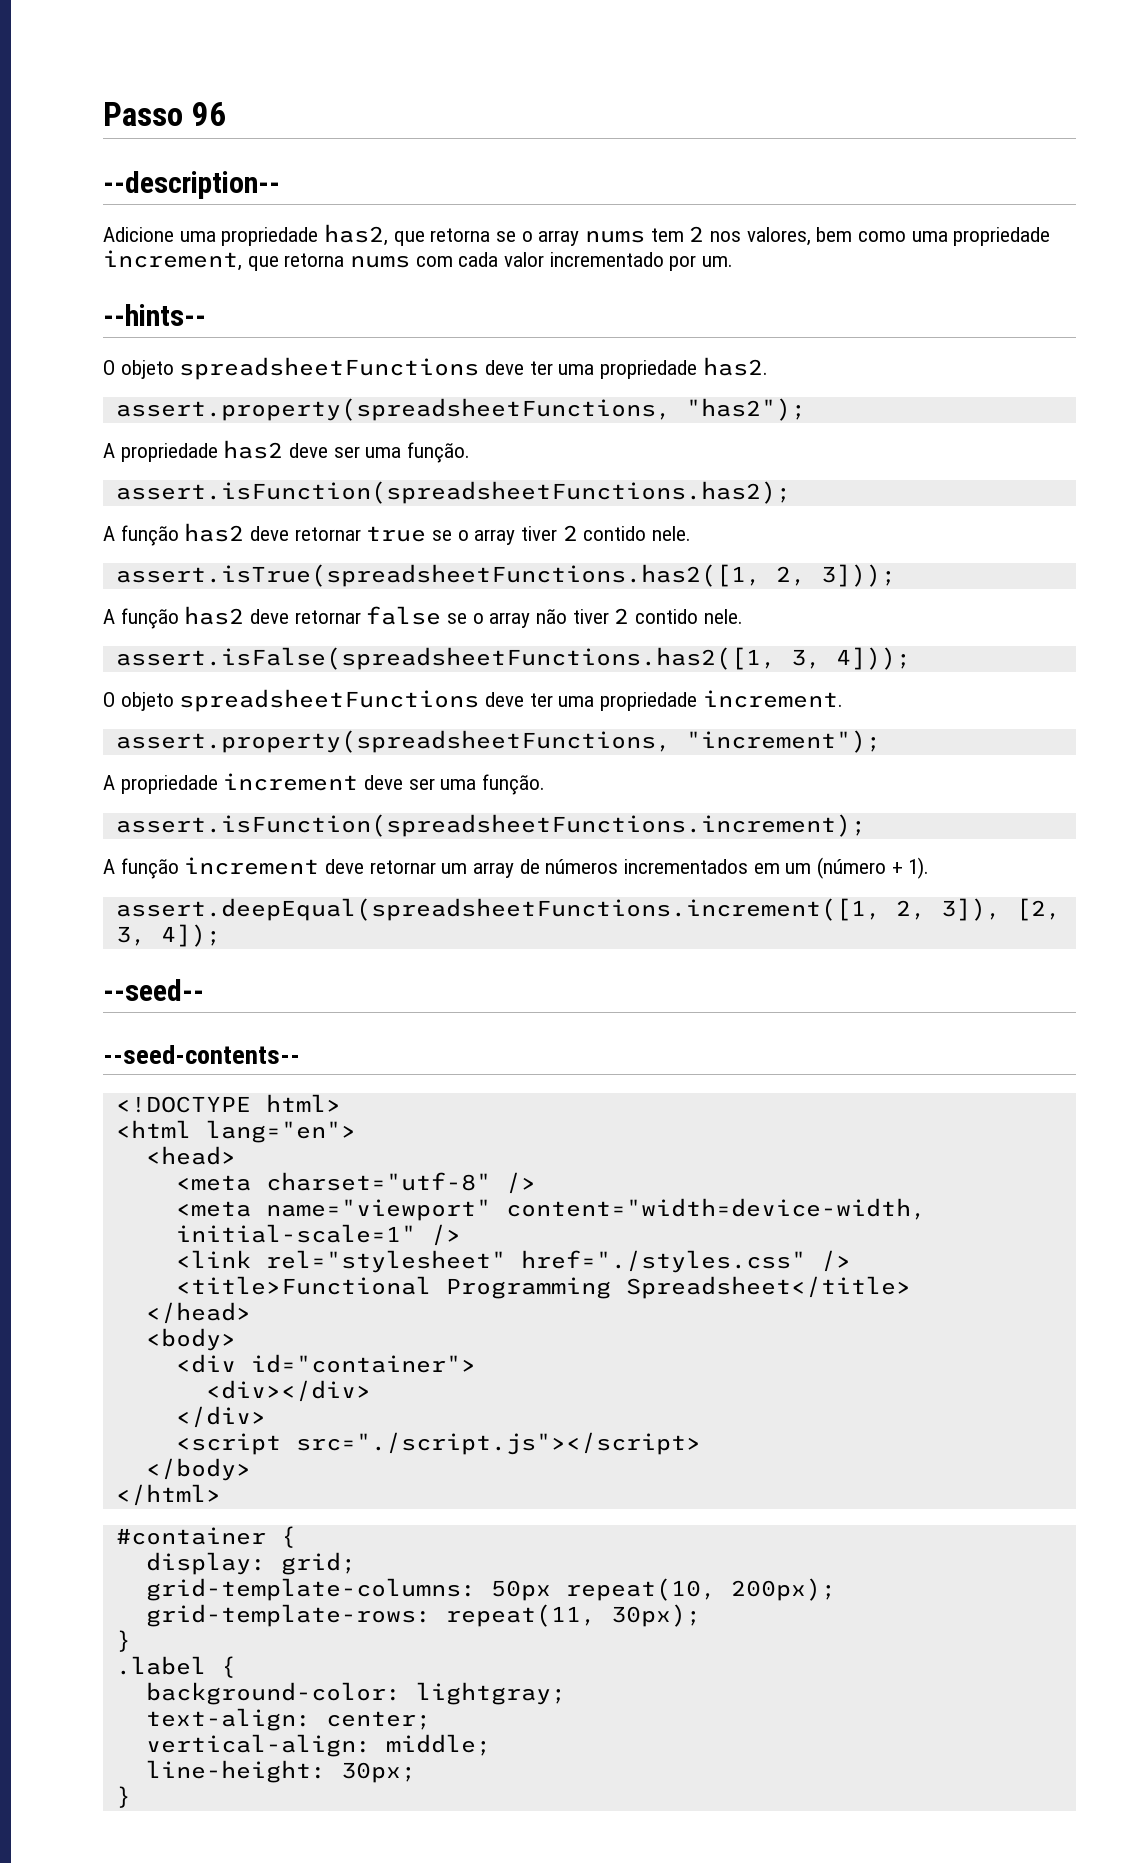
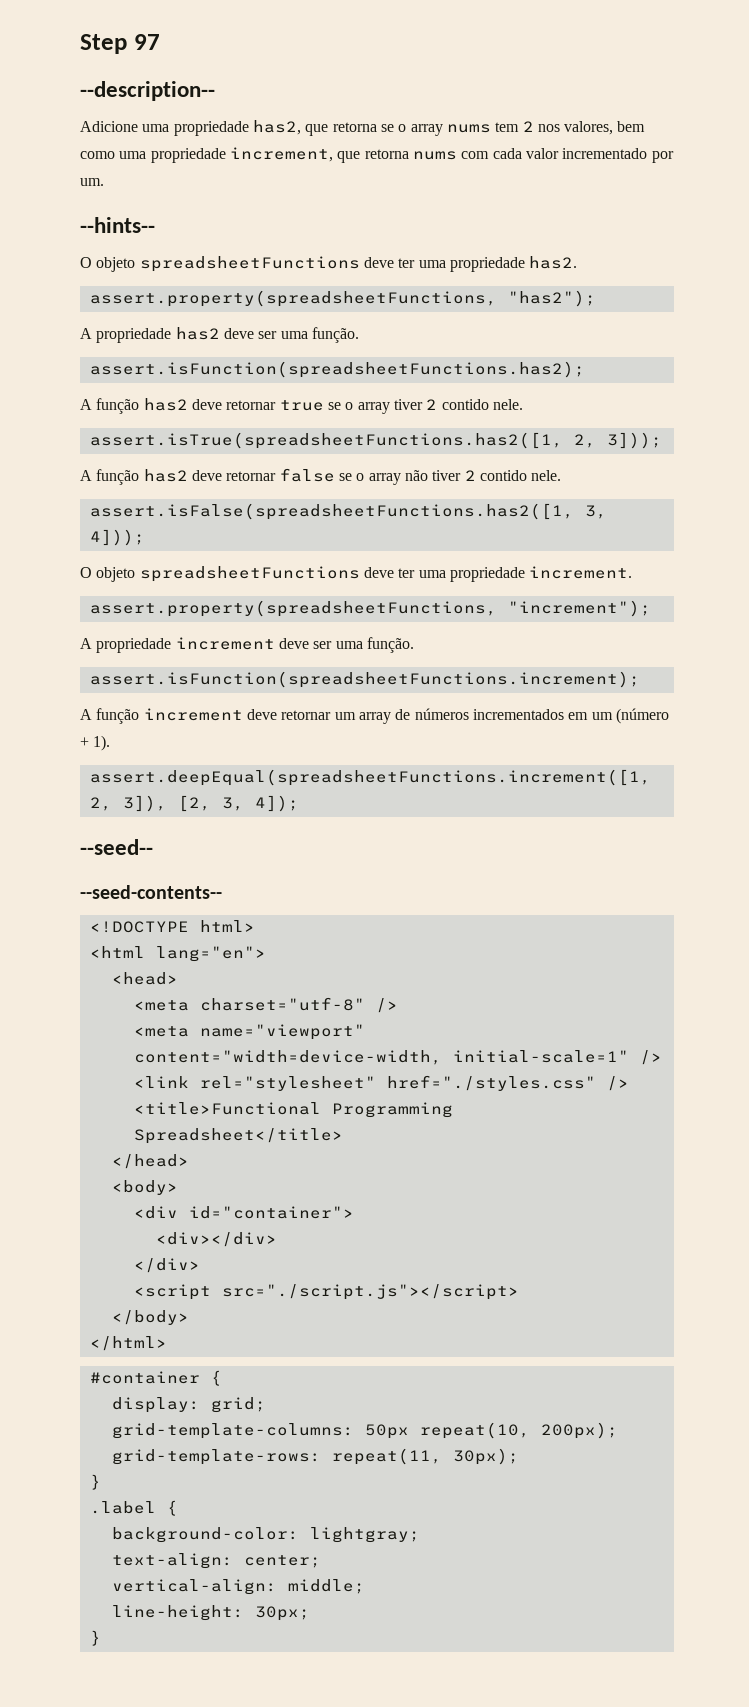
[103,102,226,126] Passo 96 -> [80,34,160,54] Step 97

